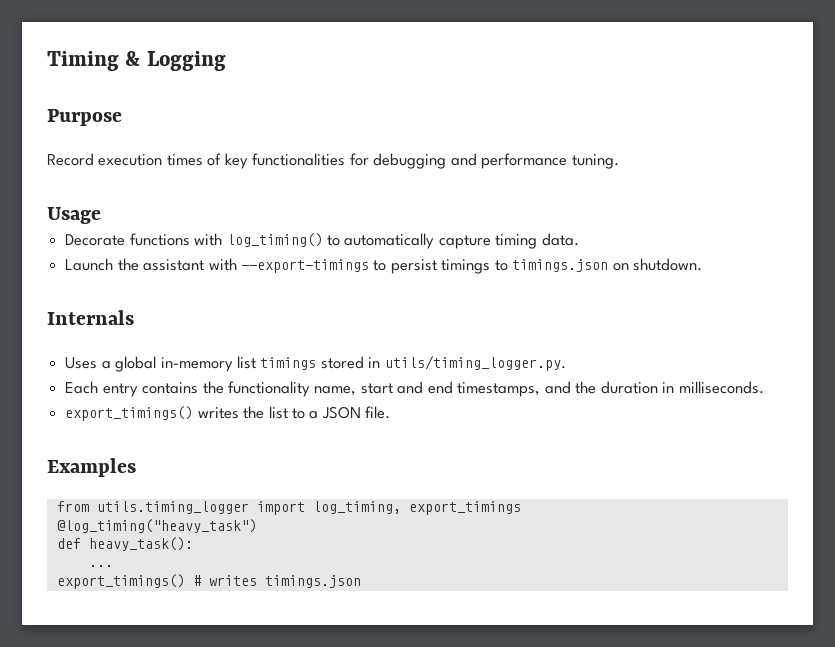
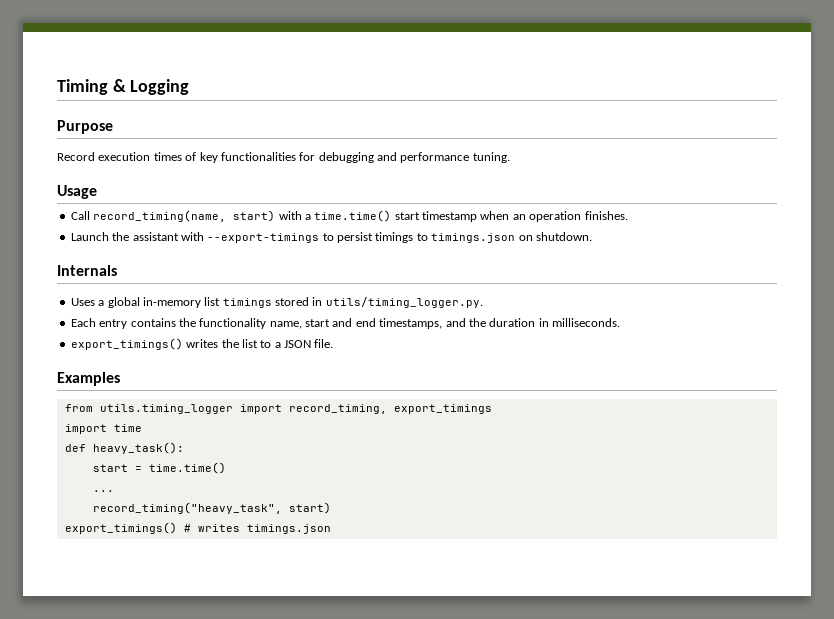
[65,233,579,249] Decorate functions with log_timing() to automatically capture timing data. -> [70,210,628,222] Call record_timing(name, start) with a time.time() start timestamp when an operation finishes.
[312,501,401,514] log_timing, -> [288,404,387,414] record_timing,
[56,519,257,533] @log_timing("heavy_task") -> [64,424,142,434] import time
(193, 544) none -> [92,462,226,474] // start = time.time()
(113, 566) none -> [92,502,331,514] // record_timing("heavy_task", start)

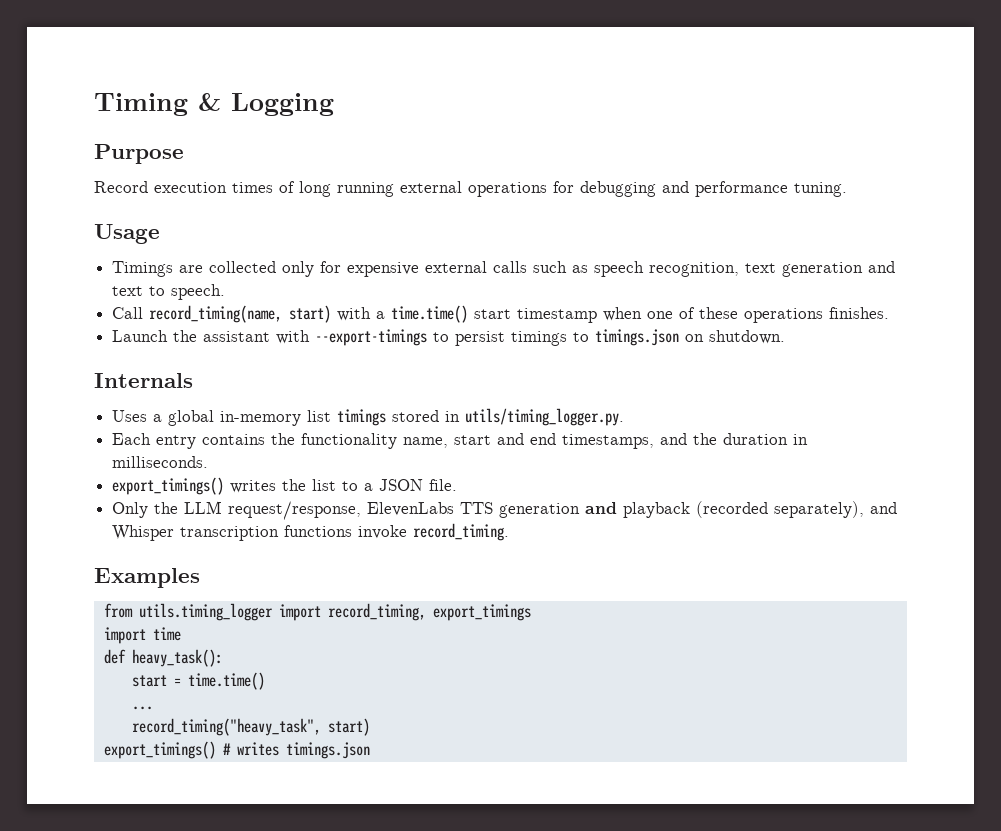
[199,152,296,163] key functionalities -> [299,181,547,197] long running external operations
(97, 192) none -> [112,261,896,277] [112,284,226,300] // Timings are collected only for expensive external calls such as speech recognition, text generation and text to speech.
[512,211,582,222] an operation -> [647,307,824,323] one of these operations
(334, 343) none -> [112,501,898,520] [112,523,510,541] // Only the LLM request/response, ElevenLabs TTS generation and playback (recorded separately), and Whisper transcription functions invoke record_timing.

